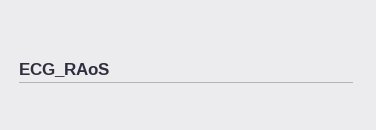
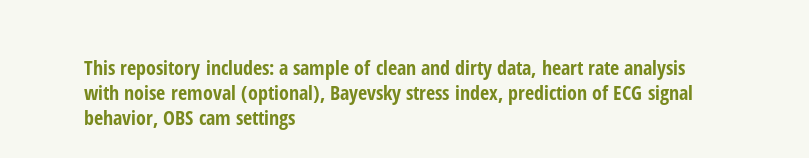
[19,63,109,77] ECG_RAoS -> [84,60,686,80] [84,85,693,105] [84,110,295,130] This repository includes: a sample of clean and dirty data, heart rate analysis with noise removal (optional), Bayevsky stress index, prediction of ECG signal behavior, OBS cam settings

